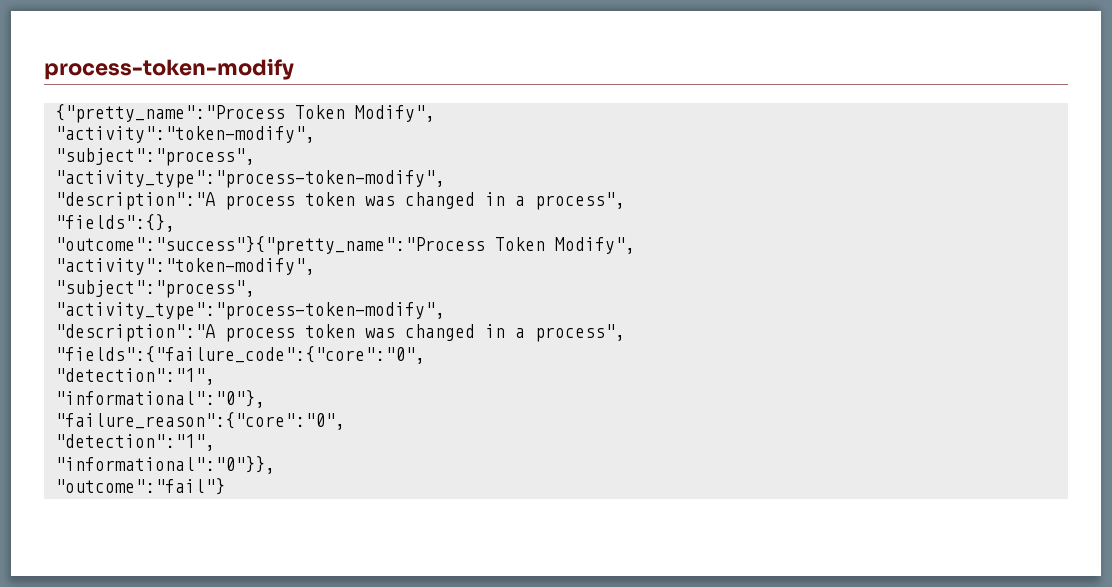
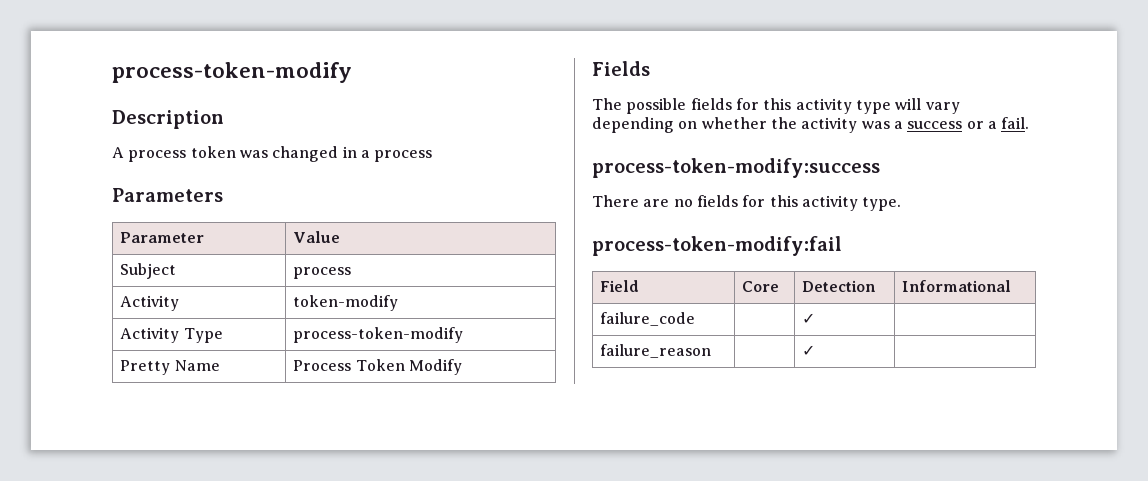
[44,58,294,80] [54,104,435,123] [54,126,315,143] [54,148,255,166] [54,170,445,188] [54,192,625,210] [54,214,175,232] [54,236,635,255] [54,258,315,275] [54,280,255,298] [54,302,445,320] [54,324,625,342] [54,346,425,364] [54,368,215,385] [54,390,265,408] [54,412,345,430] [54,434,215,451] [54,456,275,474] [54,478,225,495] process-token-modify // {"pretty_name":"Process Token Modify", // "activity":"token-modify", // "subject":"process", // "activity_type":"process-token-modify", // "description":"A process token was changed in a process", // "fields":{}, // "outcome":"success"}{"pretty_name":"Process Token Modify", // "activity":"token-modify", // "subject":"process", // "activity_type":"process-token-modify", // "description":"A process token was changed in a process", // "fields":{"failure_code":{"core":"0", // "detection":"1", // "informational":"0"}, // "failure_reason":{"core":"0", // "detection":"1", // "informational":"0"}}, // "outcome":"fail"} -> [112,62,352,83] [112,110,224,129] [112,146,433,162] [112,188,223,202] [120,232,205,243] [293,231,341,243] [120,263,177,279] [293,267,352,279] [120,295,180,311] [293,295,399,311] [120,327,223,343] [293,327,464,343] [120,360,220,375] [293,359,463,375] [592,61,650,76] [592,98,960,114] [592,117,1030,133] [592,158,880,178] [592,195,902,211] [592,236,842,256] [600,280,640,292] [742,281,780,292] [802,280,877,292] [902,280,1012,292] [600,312,696,326] [802,313,816,324] [600,344,712,358] [802,345,816,356] process-token-modify // Description // A process token was changed in a process // Parameters // Parameter | Value // Subject | process // Activity | token-modify // Activity Type | process-token-modify // Pretty Name | Process Token Modify // Fields // The possible fields for this activity type will vary depending on whether the activity was a success or a fail. // process-token-modify:success // There are no fields for this activity type. // process-token-modify:fail // Field | Core | Detection | Informational // failure_code | | ✓ | // failure_reason | | ✓ |

